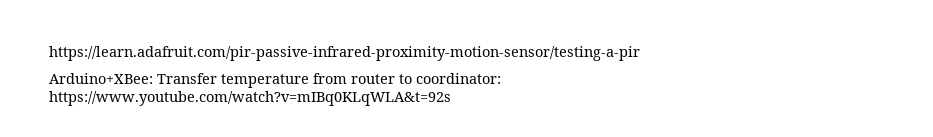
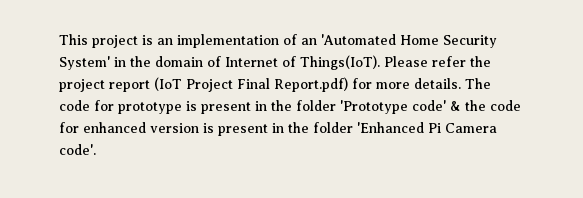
[49,46,640,61] [49,73,501,88] [49,91,451,106] https://learn.adafruit.com/pir-passive-infrared-proximity-motion-sensor/testing-a-pir // Arduino+XBee: Transfer temperature from router to coordinator: https://www.youtube.com/watch?v=mIBq0KLqWLA&t=92s -> [59,34,497,48] [59,55,491,70] [59,77,491,92] [59,100,521,114] [59,122,497,136] [59,144,96,155] This project is an implementation of an 'Automated Home Security System' in the domain of Internet of Things(IoT). Please refer the project report (IoT Project Final Report.pdf) for more details. The code for prototype is present in the folder 'Prototype code' & the code for enhanced version is present in the folder 'Enhanced Pi Camera code'.

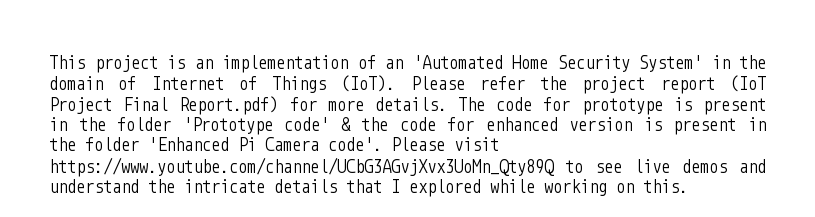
[300,55,380,70] Things(IoT). -> [272,75,396,93] Things (IoT).
(96, 149) none -> [391,137,499,151] [49,157,766,177] [49,179,688,197] Please visit https://www.youtube.com/channel/UCbG3AGvjXvx3UoMn_Qty89Q to see live demos and understand the intricate details that I explored while working on this.

